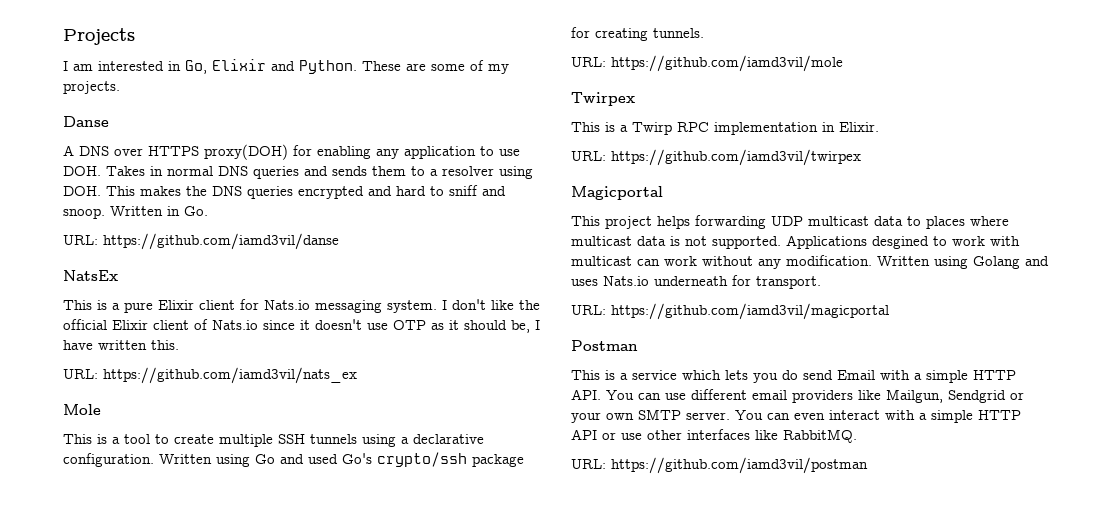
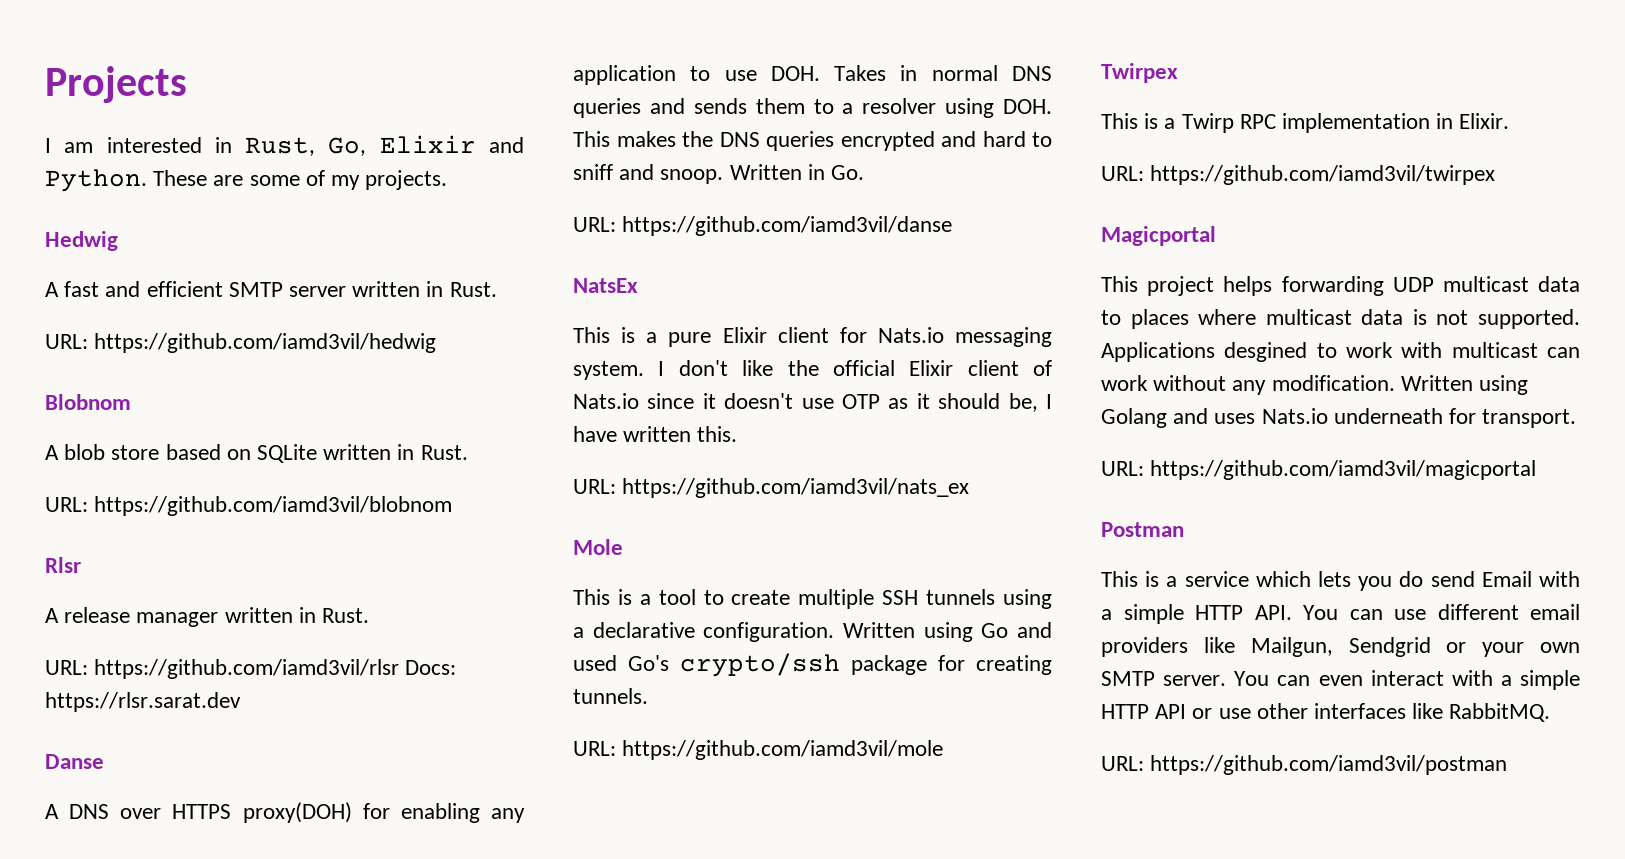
(181, 66) none -> [245,137,316,156] Rust,
(120, 87) none -> [45,231,118,251] [45,281,497,297] [45,333,437,353] [45,394,131,410] [45,444,468,463] [45,496,453,516] [45,557,81,573] [45,607,370,627] [45,659,457,679] [45,692,241,712] // Hedwig // A fast and efficient SMTP server written in Rust. // URL: https://github.com/iamd3vil/hedwig // Blobnom // A blob store based on SQLite written in Rust. // URL: https://github.com/iamd3vil/blobnom // Rlsr // A release manager written in Rust. // URL: https://github.com/iamd3vil/rlsr Docs: https://rlsr.sarat.dev

